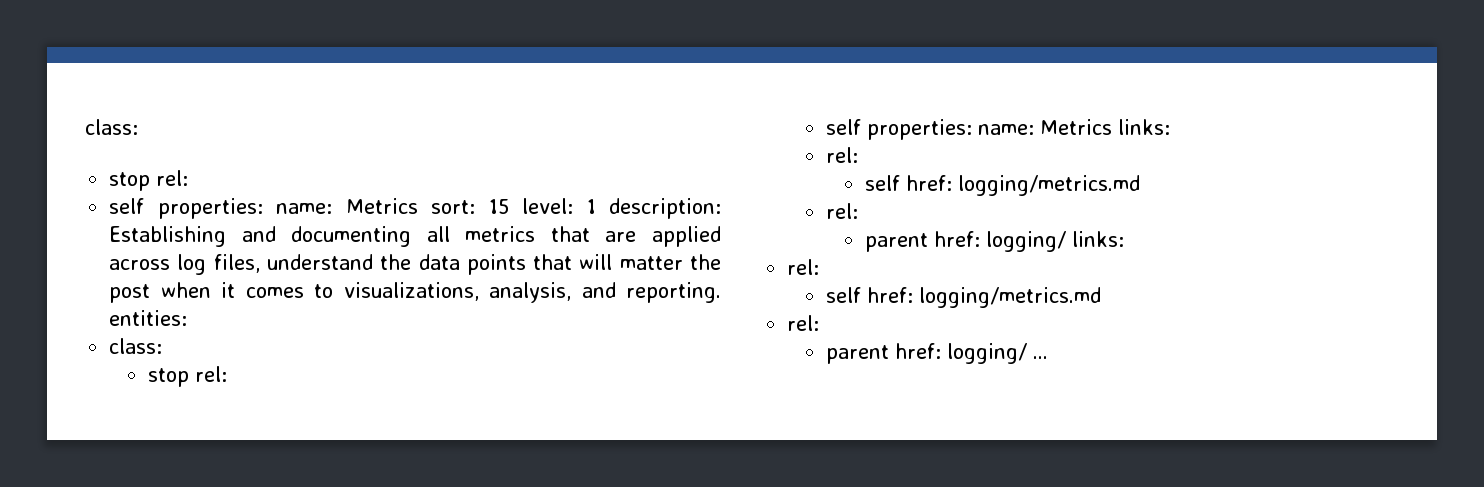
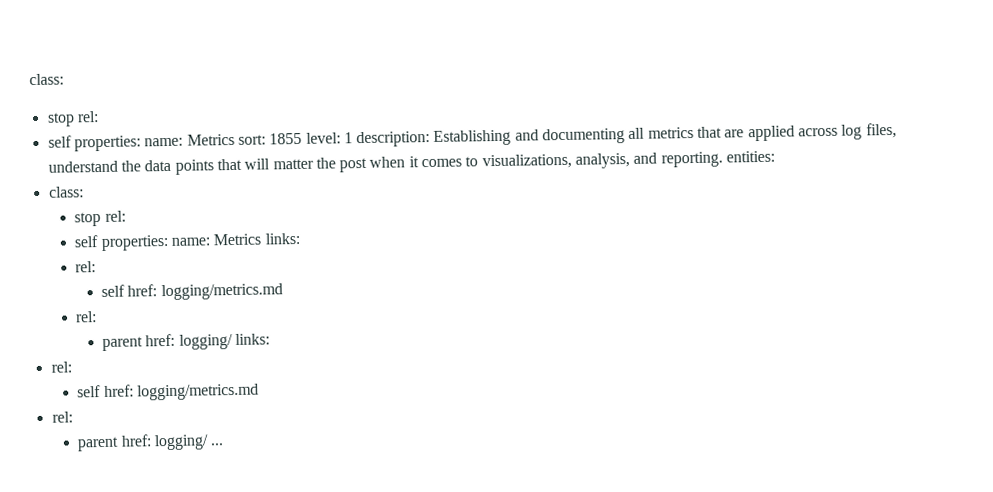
[488,199,509,214] 15 -> [269,132,303,145] 1855

